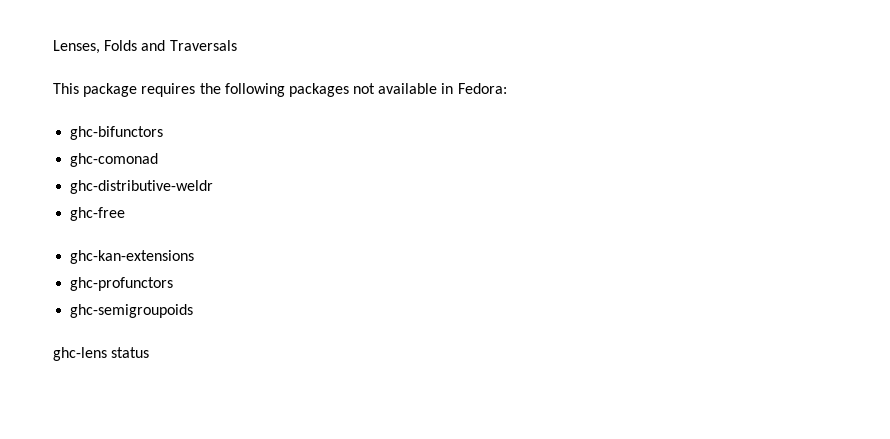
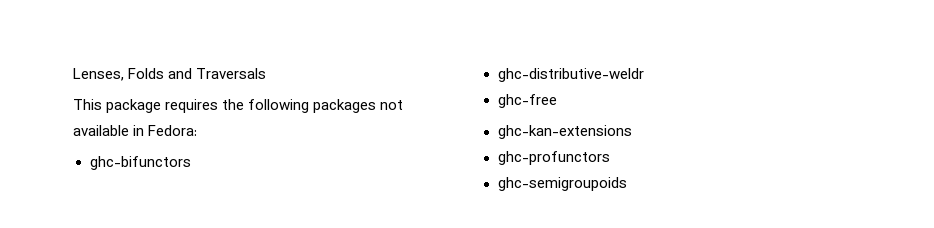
[70,153,159,167] // ghc-comonad -> (191, 163) none
[53,347,150,361] // ghc-lens status -> (627, 184) none

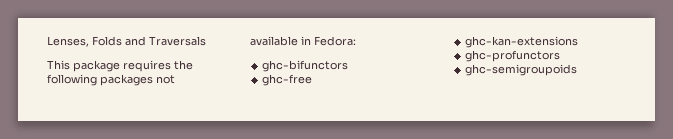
[497,68,644,82] // ghc-distributive-weldr -> (349, 66) none

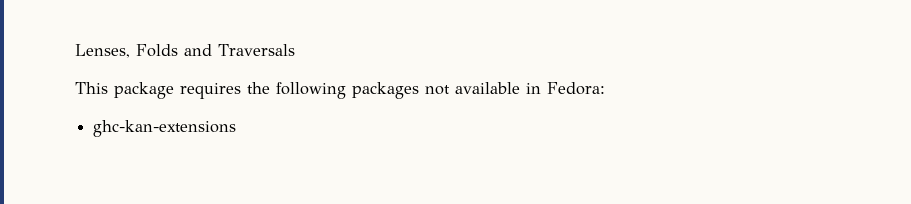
[262,60,349,72] [262,74,313,86] // ghc-bifunctors // ghc-free -> (605, 88) none
[465,50,561,62] [465,64,578,76] // ghc-profunctors // ghc-semigroupoids -> (237, 128) none

